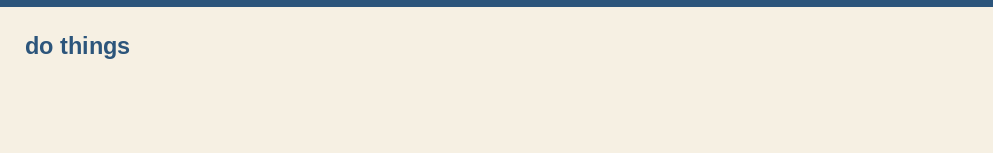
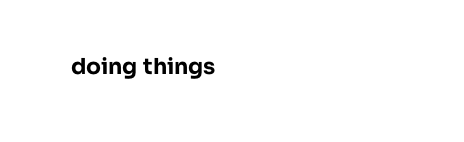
[25,36,53,54] do -> [71,57,137,79] doing

